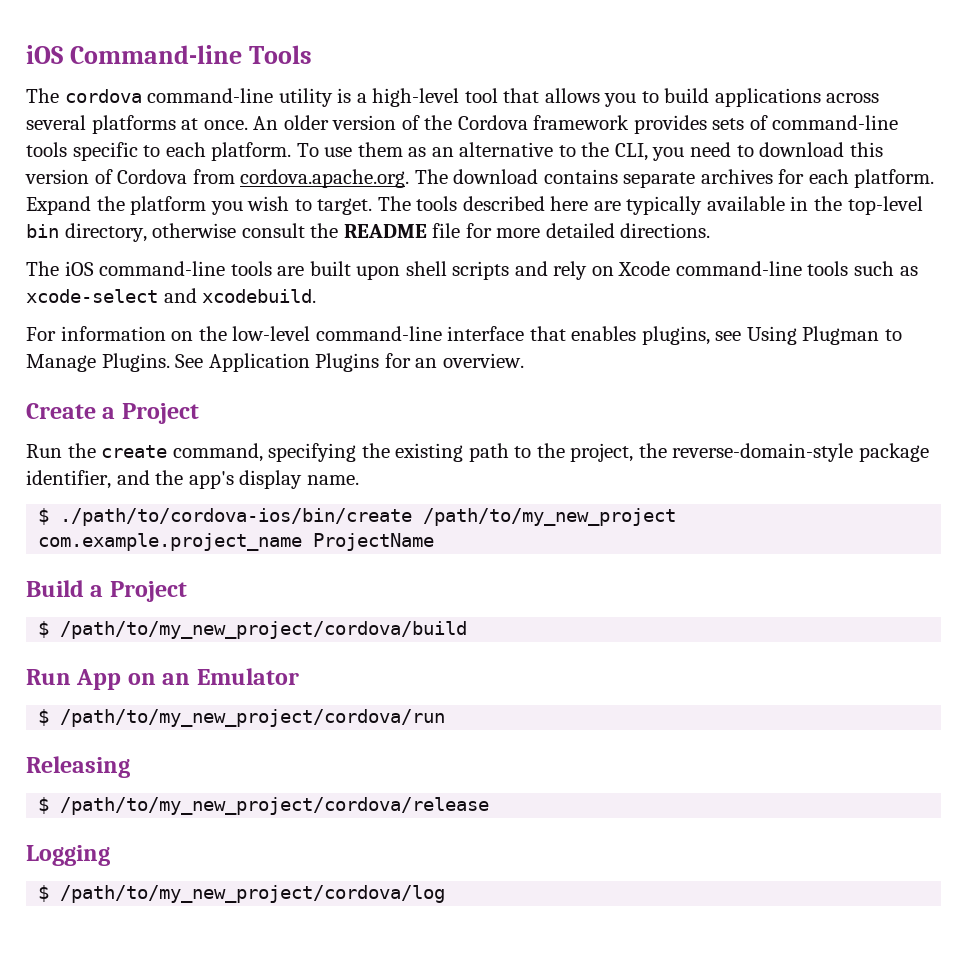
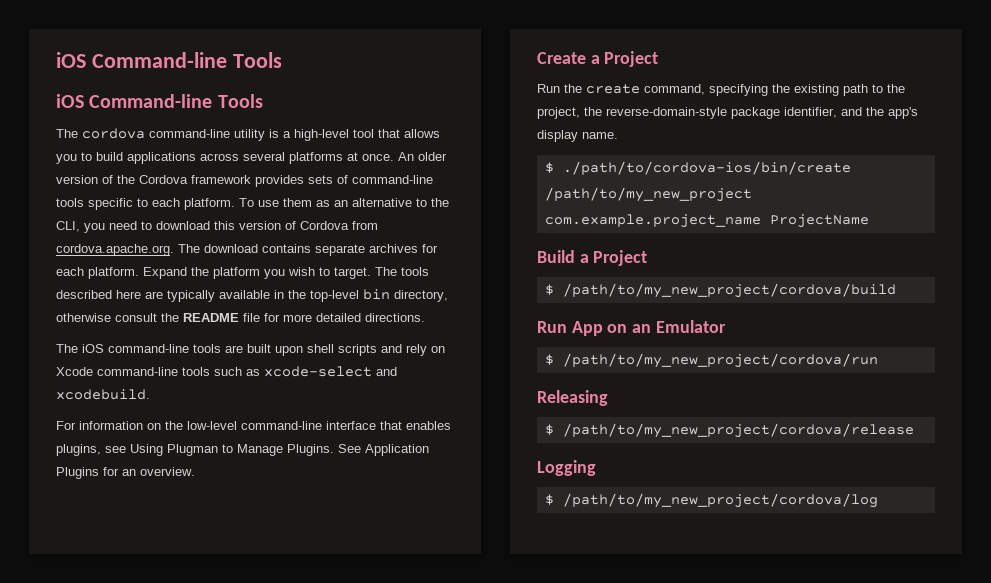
[26,45,313,64] iOS Command-line Tools -> [56,52,282,68] [56,94,263,108] iOS Command-line Tools // iOS Command-line Tools

